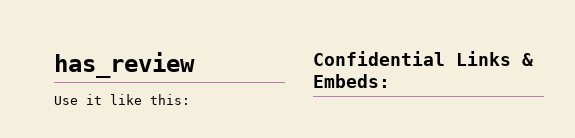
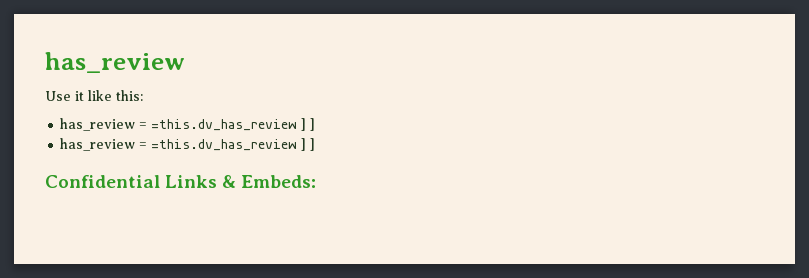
(190, 99) none -> [60,118,316,131] [60,138,316,151] // has_review = =this.dv_has_review ] ] // has_review = =this.dv_has_review ] ]

